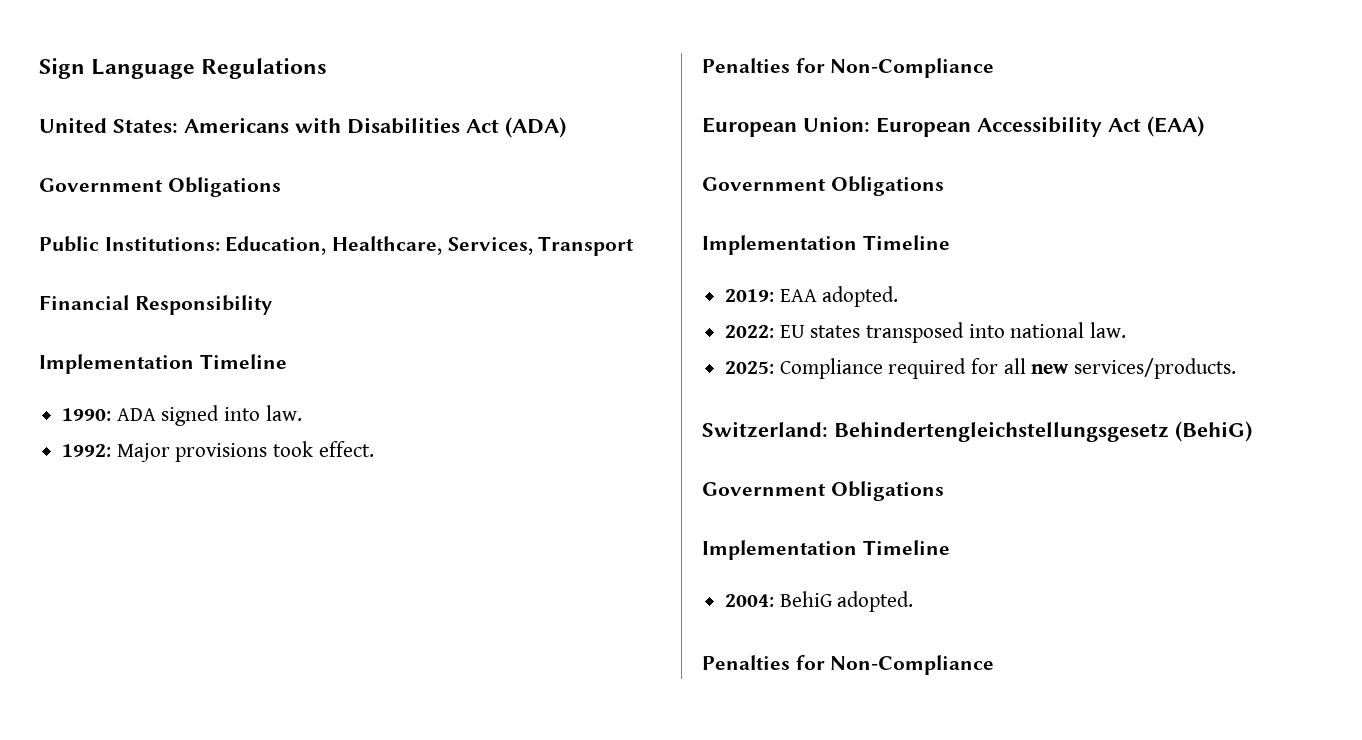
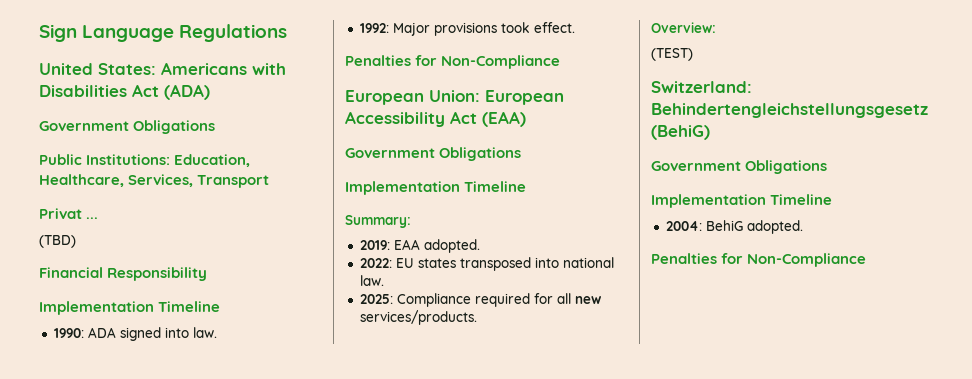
(635, 246) none -> [39,208,99,219] [39,235,76,248] // Privat ... // (TBD)
(950, 242) none -> [345,215,411,228] // Summary:
(1237, 368) none -> [651,22,716,33] [651,48,693,61] // Overview: // (TEST)

